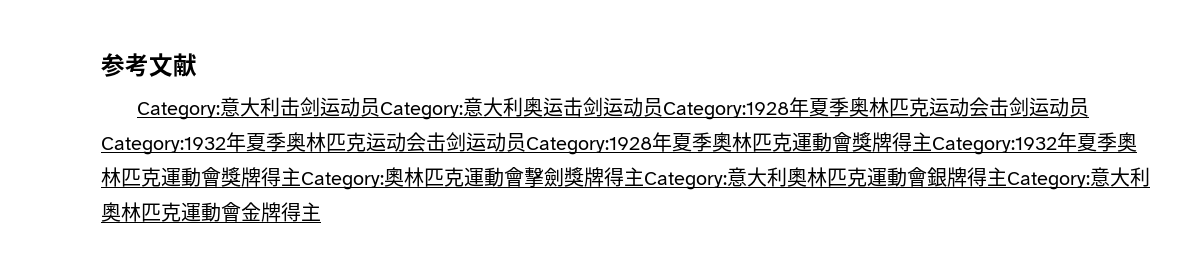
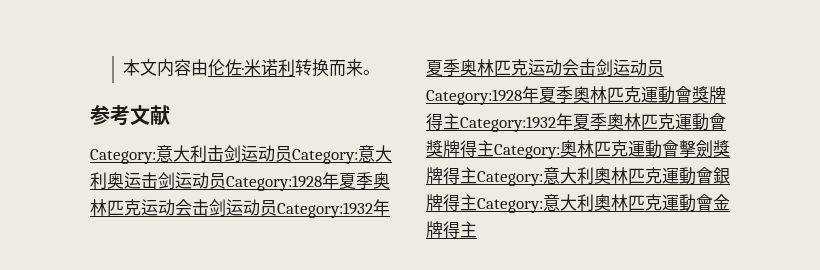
(101, 65) none -> [123,59,381,77] 本文内容由伦佐·米诺利转换而来。 //

